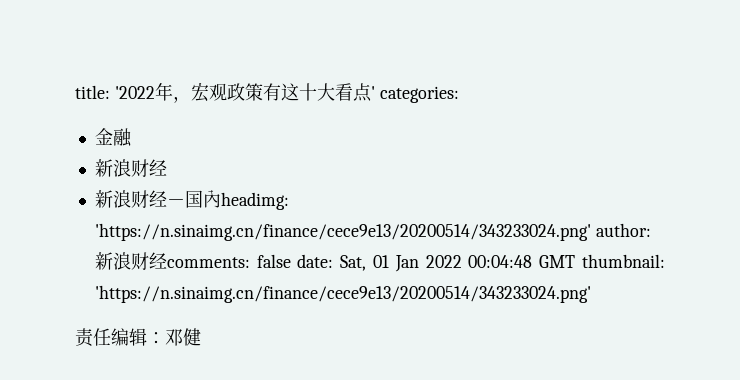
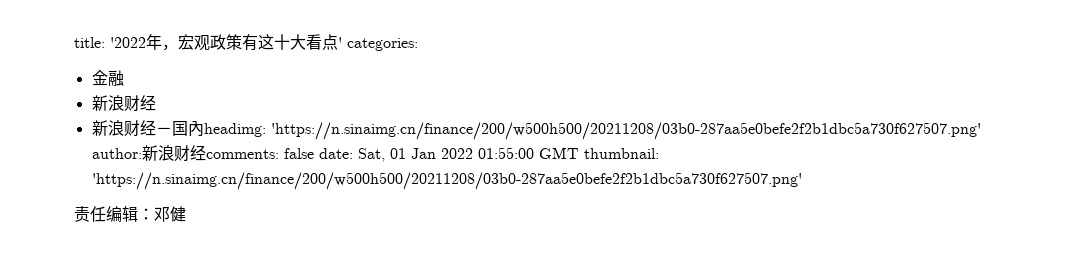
[94,223,591,241] 'https://n.sinaimg.cn/finance/cece9e13/20200514/343233024.png' -> [270,122,981,140] 'https://n.sinaimg.cn/finance/200/w500h500/20211208/03b0-287aa5e0befe2f2b1dbc5a730f627507.png'
[468,255,533,268] 00:04:48 -> [477,147,534,159] 01:55:00
[94,285,591,303] 'https://n.sinaimg.cn/finance/cece9e13/20200514/343233024.png' -> [91,172,802,190] 'https://n.sinaimg.cn/finance/200/w500h500/20211208/03b0-287aa5e0befe2f2b1dbc5a730f627507.png'

